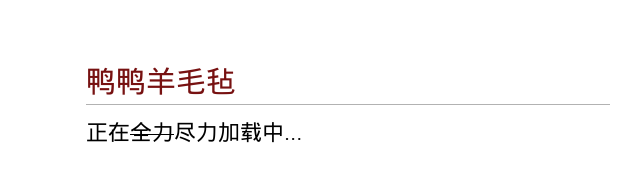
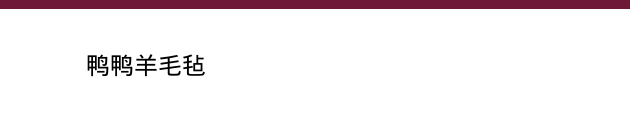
[86,122,302,143] // 正在全力尽力加载中… -> (206, 65) none

